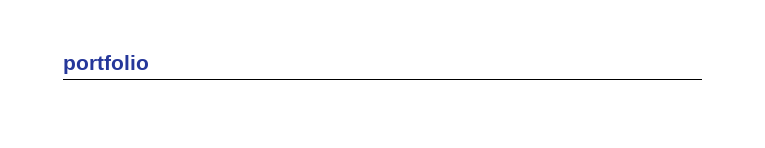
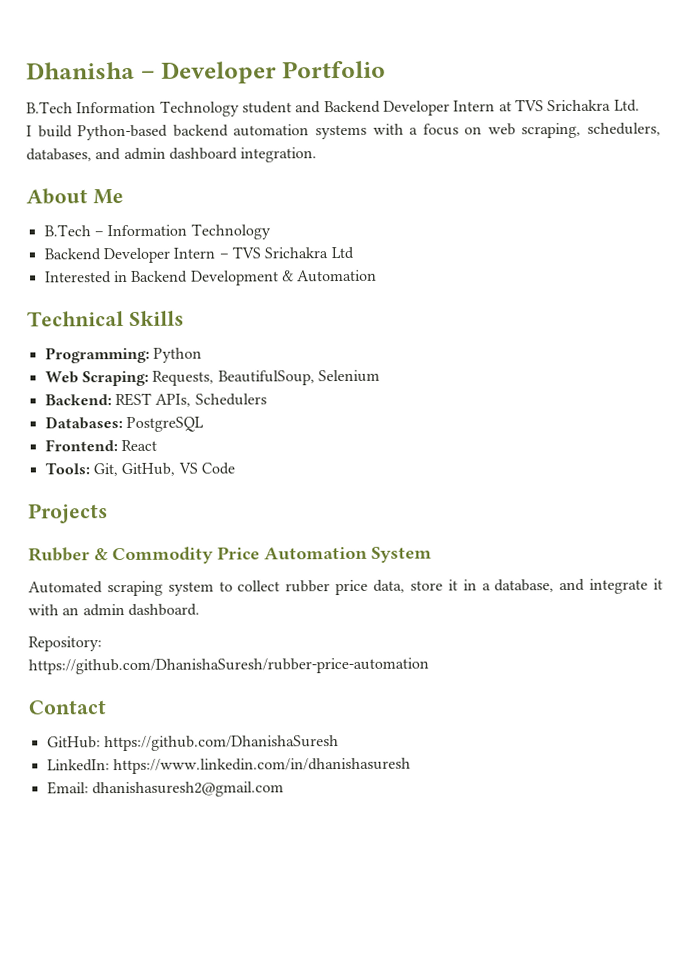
[63,55,149,74] portfolio -> [26,60,387,84] [26,99,640,117] [26,122,661,141] [26,147,318,163] [26,188,124,205] [43,223,271,240] [43,246,354,264] [44,269,378,286] [27,310,184,327] [44,346,202,364] [44,369,380,387] [44,392,267,407] [44,416,204,432] [44,439,157,452] [44,462,235,477] [28,503,108,524] [28,546,432,565] [28,578,664,597] [28,603,200,617] [28,636,102,652] [28,657,429,675] [28,700,107,715] [46,735,339,752] [46,757,411,775] [46,781,284,798] Dhanisha – Developer Portfolio // B.Tech Information Technology student and Backend Developer Intern at TVS Srichakra Ltd. // I build Python-based backend automation systems with a focus on web scraping, schedulers, databases, and admin dashboard integration. // About Me // B.Tech – Information Technology // Backend Developer Intern – TVS Srichakra Ltd // Interested in Backend Development & Automation // Technical Skills // Programming: Python // Web Scraping: Requests, BeautifulSoup, Selenium // Backend: REST APIs, Schedulers // Databases: PostgreSQL // Frontend: React // Tools: Git, GitHub, VS Code // Projects // Rubber & Commodity Price Automation System // Automated scraping system to collect rubber price data, store it in a database, and integrate it with an admin dashboard. // Repository: // https://github.com/DhanishaSuresh/rubber-price-automation // Contact // GitHub: https://github.com/DhanishaSuresh // LinkedIn: https://www.linkedin.com/in/dhanishasuresh // Email: dhanishasuresh2@gmail.com

